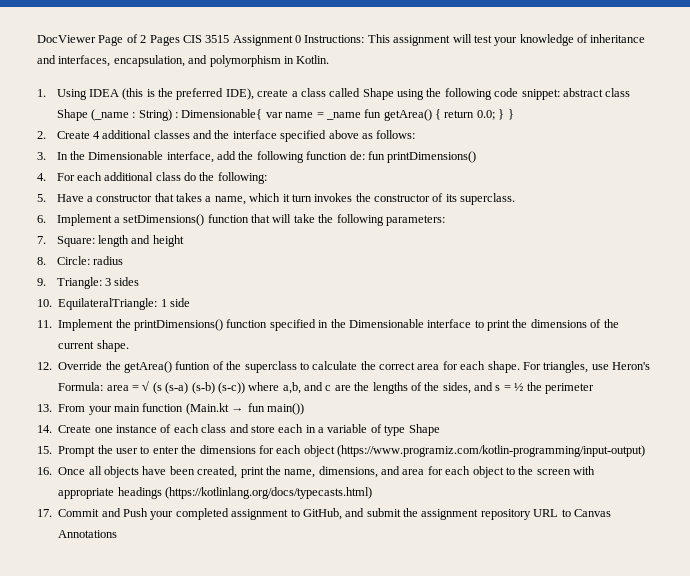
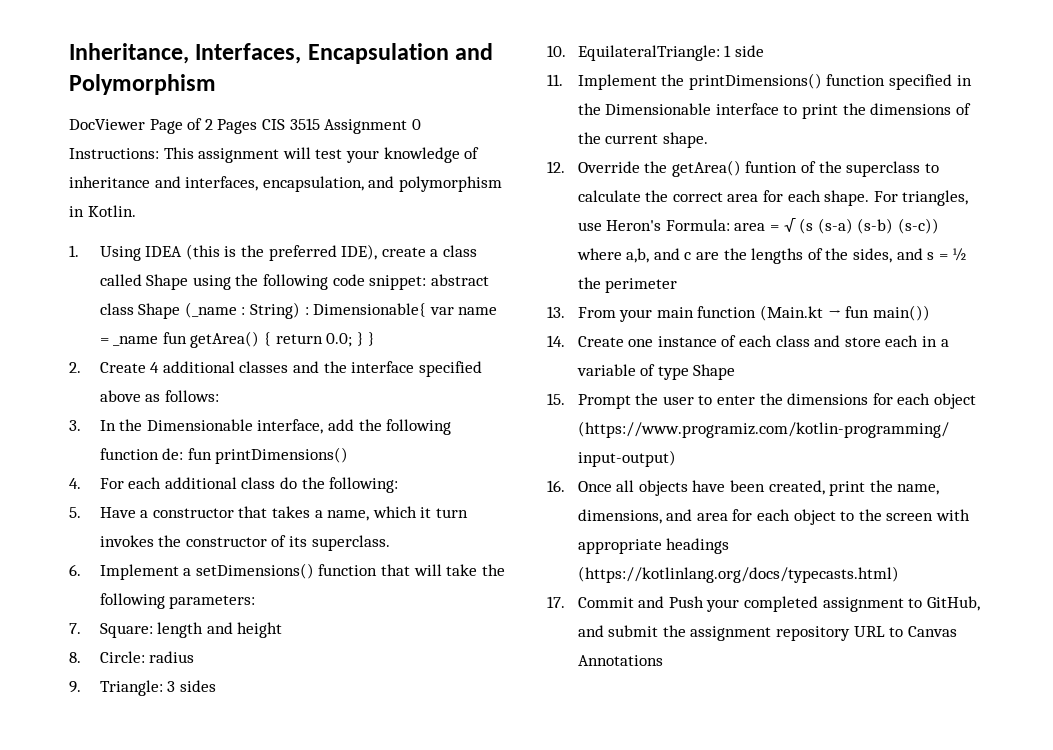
(37, 39) none -> [69,43,494,64] [69,74,216,95] Inheritance, Interfaces, Encapsulation and Polymorphism //

